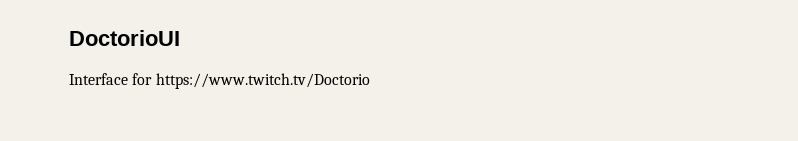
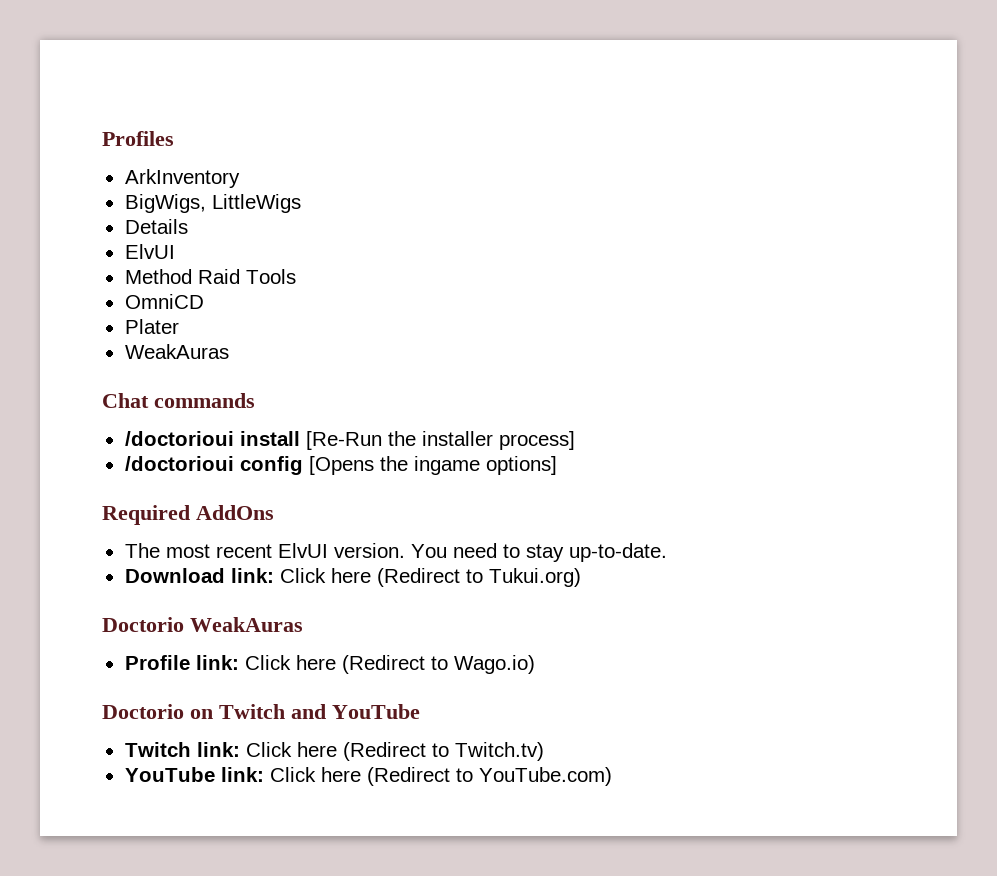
[69,30,180,46] [69,73,370,89] DoctorioUI // Interface for https://www.twitch.tv/Doctorio -> [102,131,174,146] [124,169,240,188] [124,194,301,213] [124,219,188,234] [124,244,175,259] [124,269,296,284] [124,294,204,309] [124,319,179,334] [124,344,229,359] [102,393,255,408] [124,431,575,450] [124,456,557,475] [102,505,274,525] [124,543,667,562] [124,568,581,587] [102,617,303,632] [124,655,535,674] [102,704,420,719] [124,742,544,761] [124,767,612,786] Profiles // ArkInventory // BigWigs, LittleWigs // Details // ElvUI // Method Raid Tools // OmniCD // Plater // WeakAuras // Chat commands // /doctorioui install [Re-Run the installer process] // /doctorioui config [Opens the ingame options] // Required AddOns // The most recent ElvUI version. You need to stay up-to-date. // Download link: Click here (Redirect to Tukui.org) // Doctorio WeakAuras // Profile link: Click here (Redirect to Wago.io) // Doctorio on Twitch and YouTube // Twitch link: Click here (Redirect to Twitch.tv) // YouTube link: Click here (Redirect to YouTube.com)

